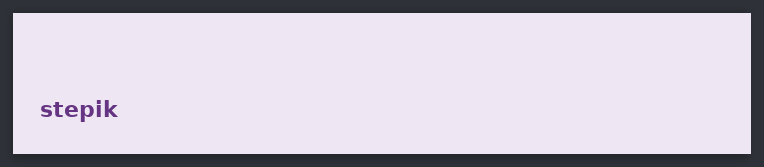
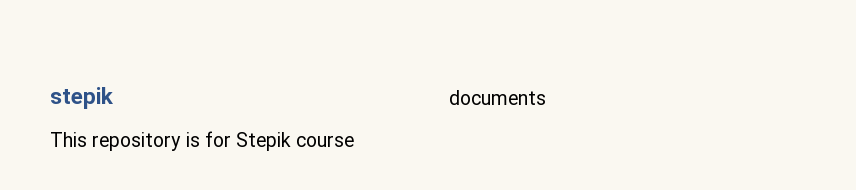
(119, 111) none -> [50,131,355,151] [449,90,546,105] // This repository is for Stepik course documents

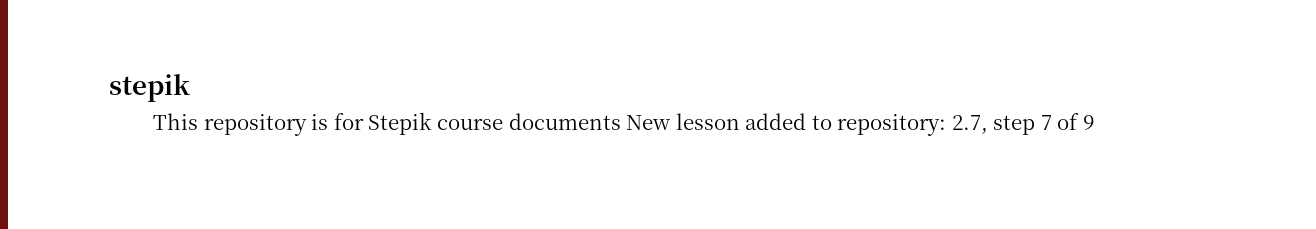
(546, 97) none -> [626,113,1095,136] New lesson added to repository: 2.7, step 7 of 9

